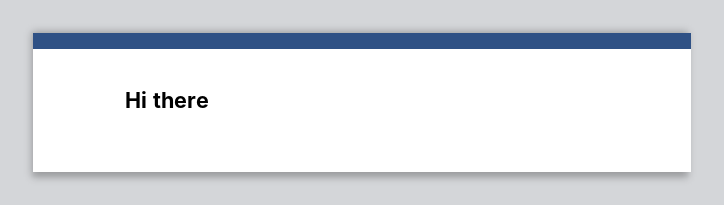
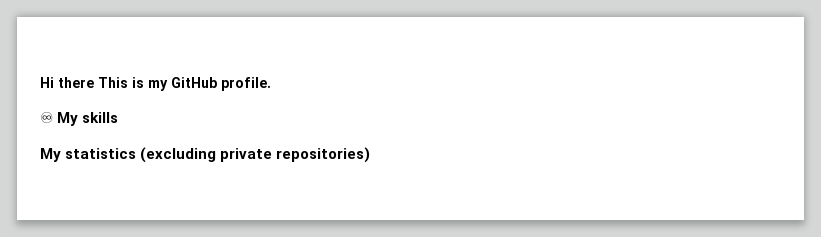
(209, 100) none -> [98,77,271,91] [40,112,119,126] [40,147,371,163] This is my GitHub profile. // ♾ My skills // My statistics (excluding private repositories)

